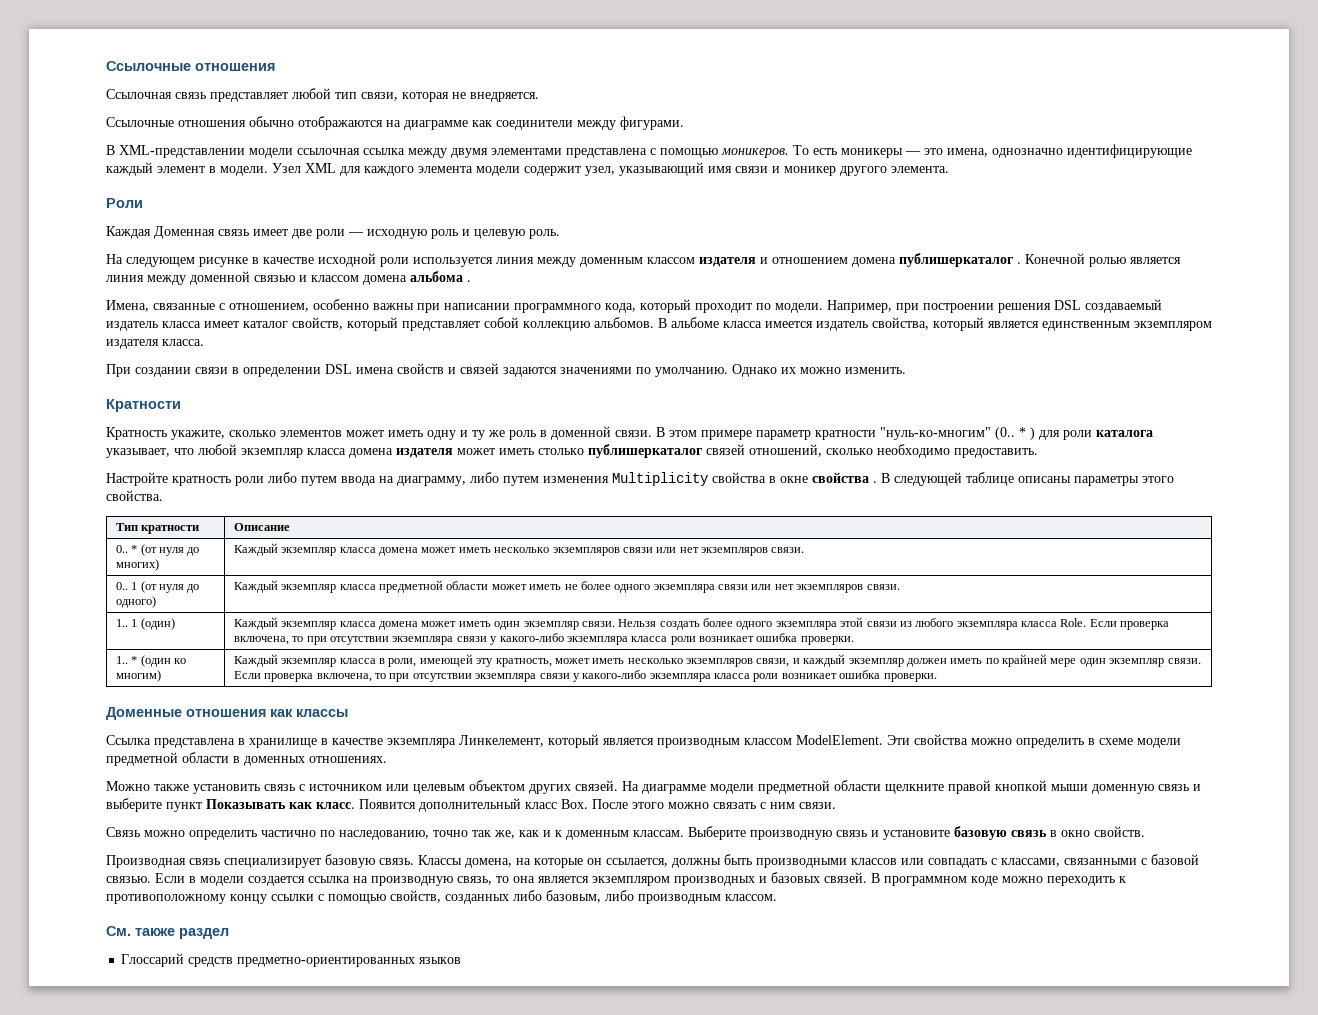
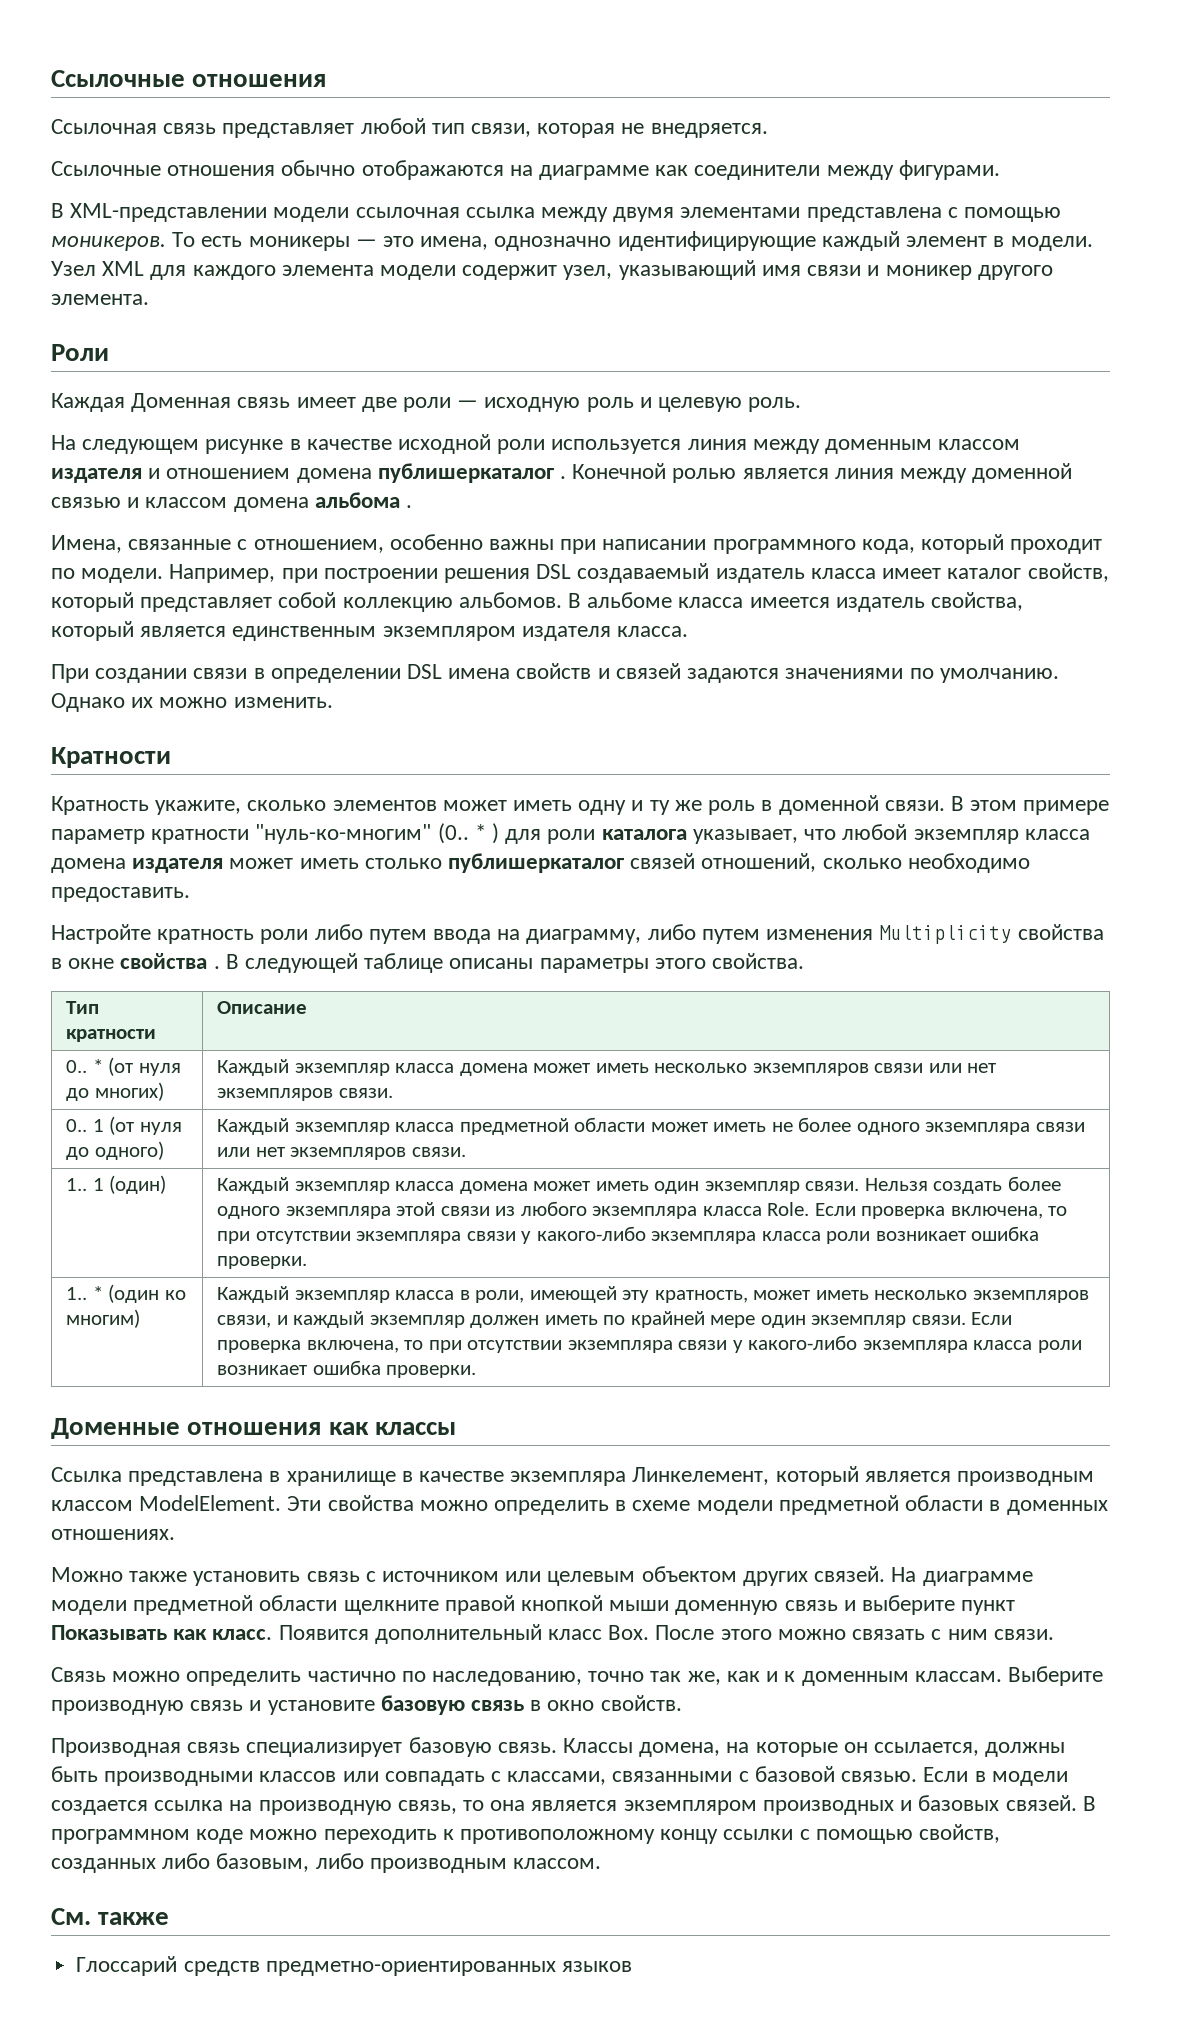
[179,928,229,939] раздел -> (170, 1918) none

